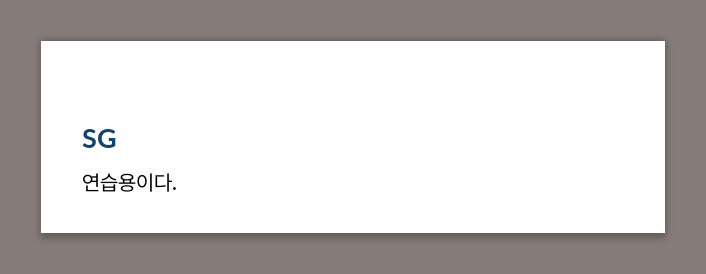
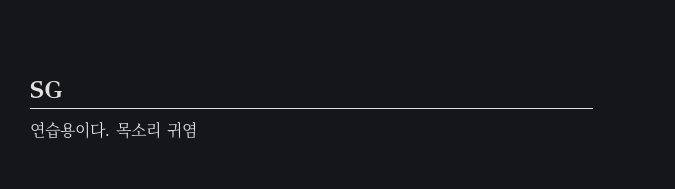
(177, 182) none -> [116,121,197,139] 목소리 귀염

